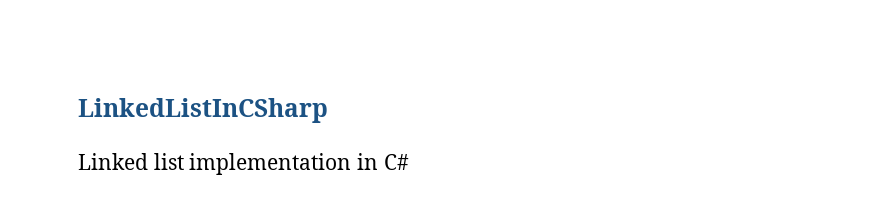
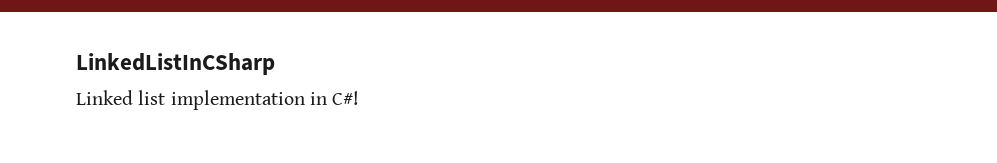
[383,154,409,170] C# -> [332,91,360,105] C#!

